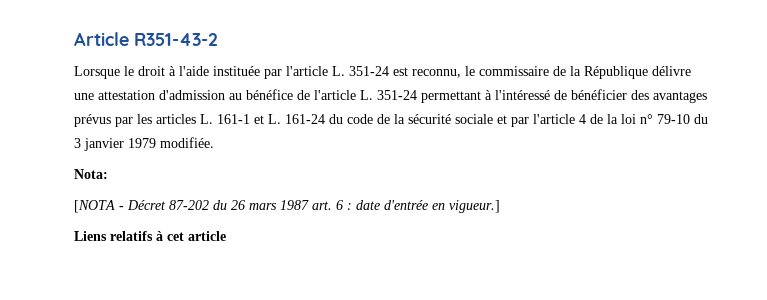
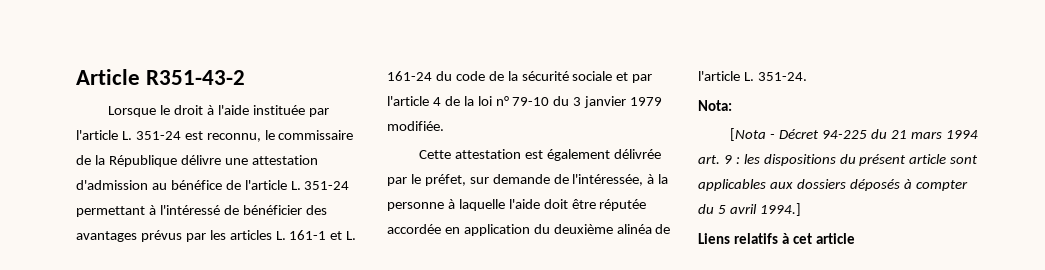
(214, 142) none -> [419,149,661,161] [387,174,669,186] [387,199,647,211] [387,224,671,236] [698,71,807,81] // Cette attestation est également délivrée par le préfet, sur demande de l'intéressée, à la personne à laquelle l'aide doit être réputée accordée en application du deuxième alinéa de l'article L. 351-24.
[74,200,115,213] [NOTA -> [730,128,767,141] [Nota
[169,200,500,213] 87-202 du 26 mars 1987 art. 6 : date d'entrée en vigueur.] -> [821,129,978,139] [698,154,979,166] [698,179,968,191] [698,203,801,216] 94-225 du 21 mars 1994 art. 9 : les dispositions du présent article sont applicables aux dossiers déposés à compter du 5 avril 1994.]

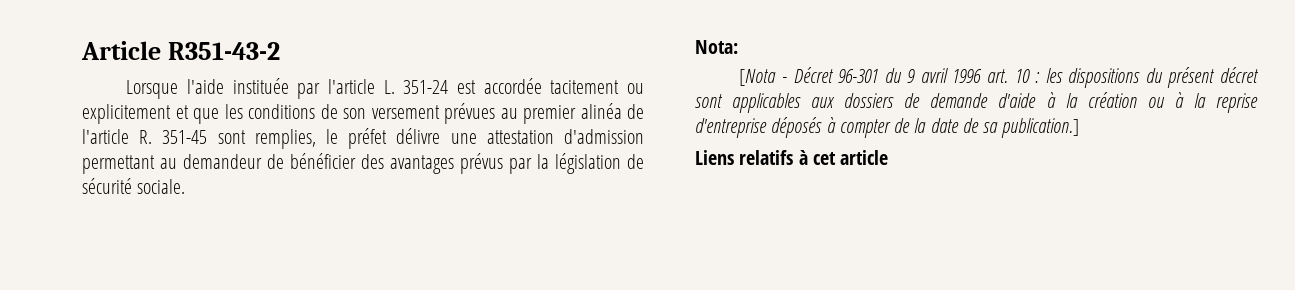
[160,105,214,115] le droit à -> (179, 89) none
[206,130,354,142] [76,155,318,167] [76,180,350,190] [76,205,220,217] reconnu, le commissaire de la République délivre une attestation d'admission au bénéfice de l'article L. 351-24 permettant à l'intéressé -> [483,78,645,94] [82,103,644,124] [82,128,645,149] [82,154,262,174] accordée tacitement ou explicitement et que les conditions de son versement prévues au premier alinéa de l'article R. 351-45 sont remplies, le préfet délivre une attestation d'admission permettant au demandeur
[209,230,357,240] [387,71,653,83] [387,96,663,108] [387,121,444,131] [419,149,661,161] [387,174,669,186] [387,199,647,211] [387,224,671,236] [698,71,807,81] [698,100,732,111] [730,128,978,141] [698,155,732,164] les articles L. 161-1 et L. 161-24 du code de la sécurité sociale et par l'article 4 de la loi n° 79-10 du 3 janvier 1979 modifiée. // Cette attestation est également délivrée par le préfet, sur demande de l'intéressée, à la personne à laquelle l'aide doit être réputée accordée en application du deuxième alinéa de l'article L. 351-24. // Nota: // [Nota - Décret 94-225 du 21 mars 1994 art. 9 -> [537,153,644,174] [82,178,186,194] [695,40,738,54] [739,67,1030,86] la législation de sécurité sociale. // Nota: // [Nota - Décret 96-301 du 9 avril 1996 art. 10
[909,154,947,164] article -> [1220,67,1259,83] décret
[849,179,968,191] [698,203,801,216] déposés à compter du 5 avril 1994.] -> [904,92,1258,113] [695,117,1080,138] de demande d'aide à la création ou à la reprise d'entreprise déposés à compter de la date de sa publication.]

